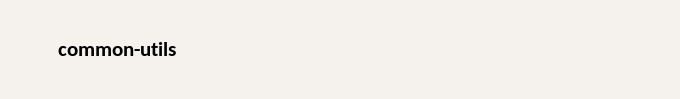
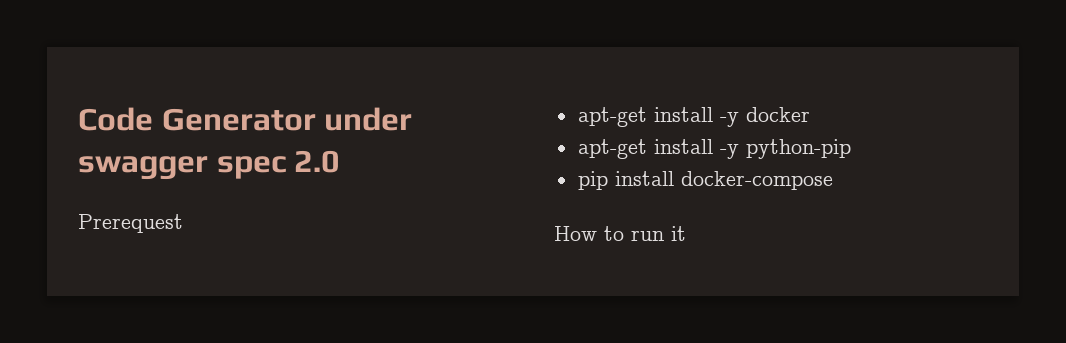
[58,42,176,56] common-utils -> [78,107,413,131] [78,150,341,180] [78,214,183,233] [577,107,810,127] [577,139,851,159] [577,171,833,190] [554,226,686,241] Code Generator under swagger spec 2.0 // Prerequest // apt-get install -y docker // apt-get install -y python-pip // pip install docker-compose // How to run it

